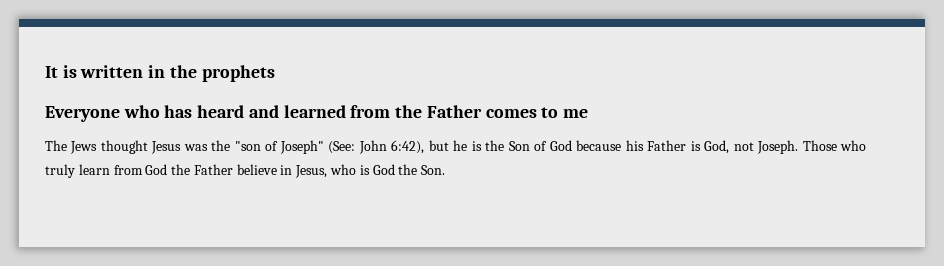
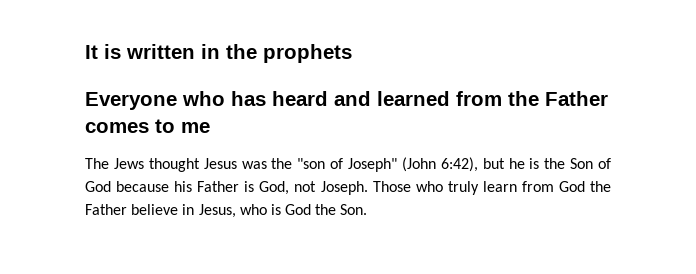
[328,140,387,154] (See: John -> [401,157,436,172] (John

